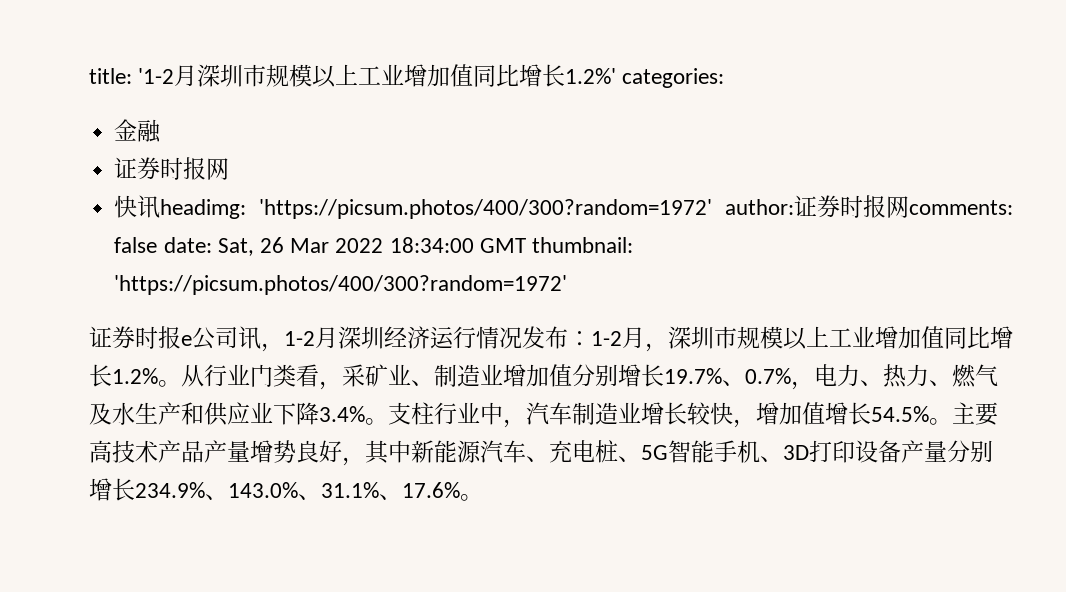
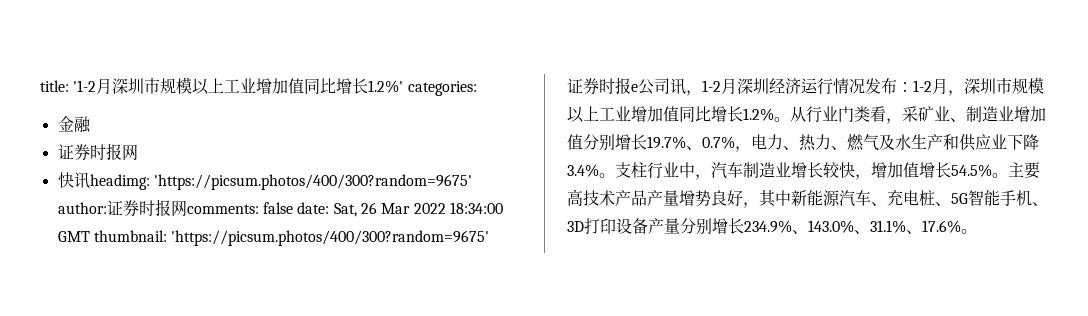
[259,199,713,219] 'https://picsum.photos/400/300?random=1972' -> [153,174,472,190] 'https://picsum.photos/400/300?random=9675'
[114,275,568,295] 'https://picsum.photos/400/300?random=1972' -> [171,230,490,246] 'https://picsum.photos/400/300?random=9675'

